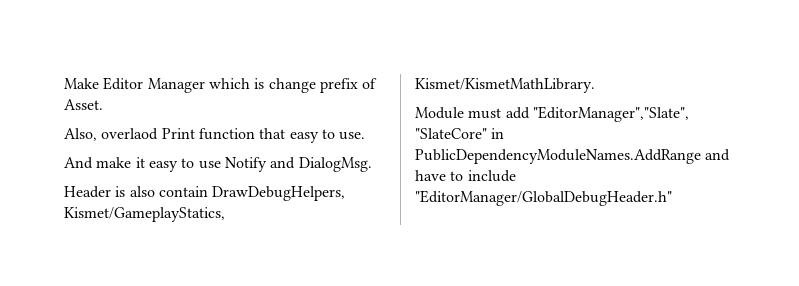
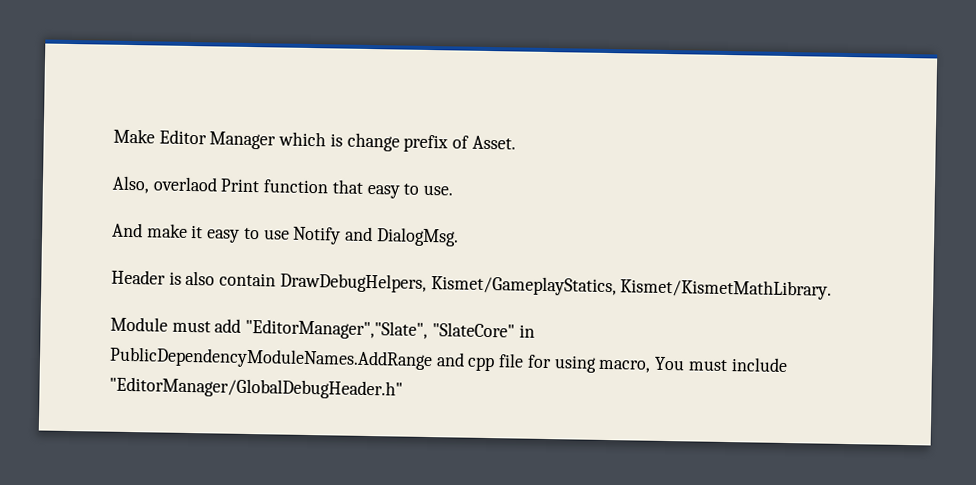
[415,170,464,181] have to -> [467,353,728,373] cpp file for using macro, You must

